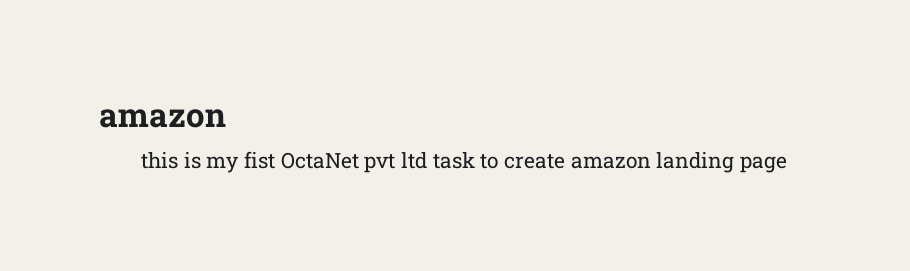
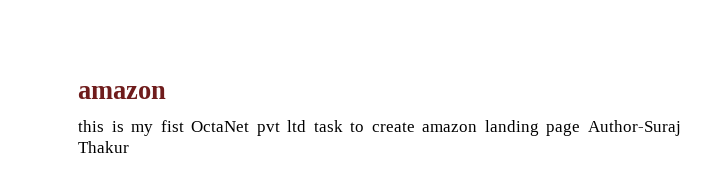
(788, 164) none -> [588,120,681,136] [78,141,129,153] Author-Suraj Thakur

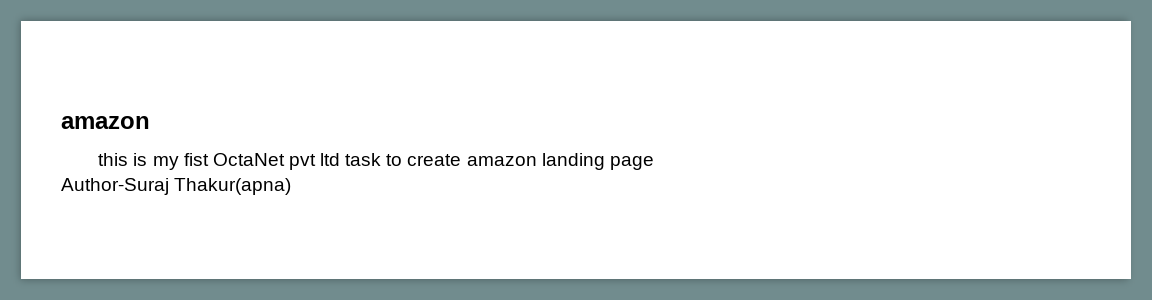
[588,120,681,136] [78,141,129,153] Author-Suraj Thakur -> [61,178,292,195] // Author-Suraj Thakur(apna)

